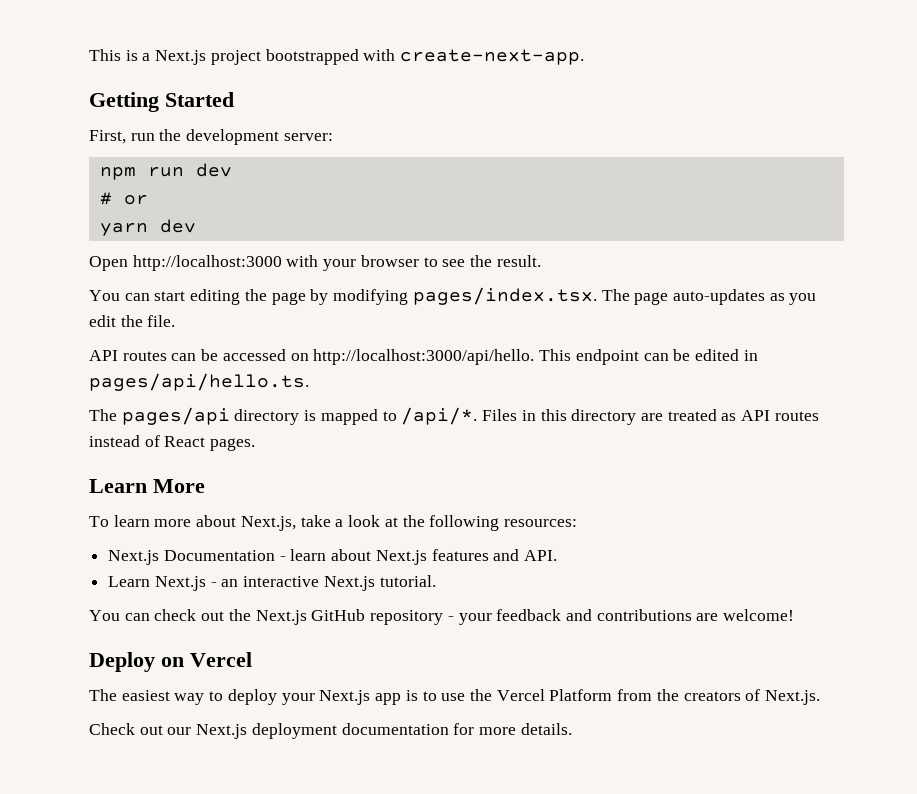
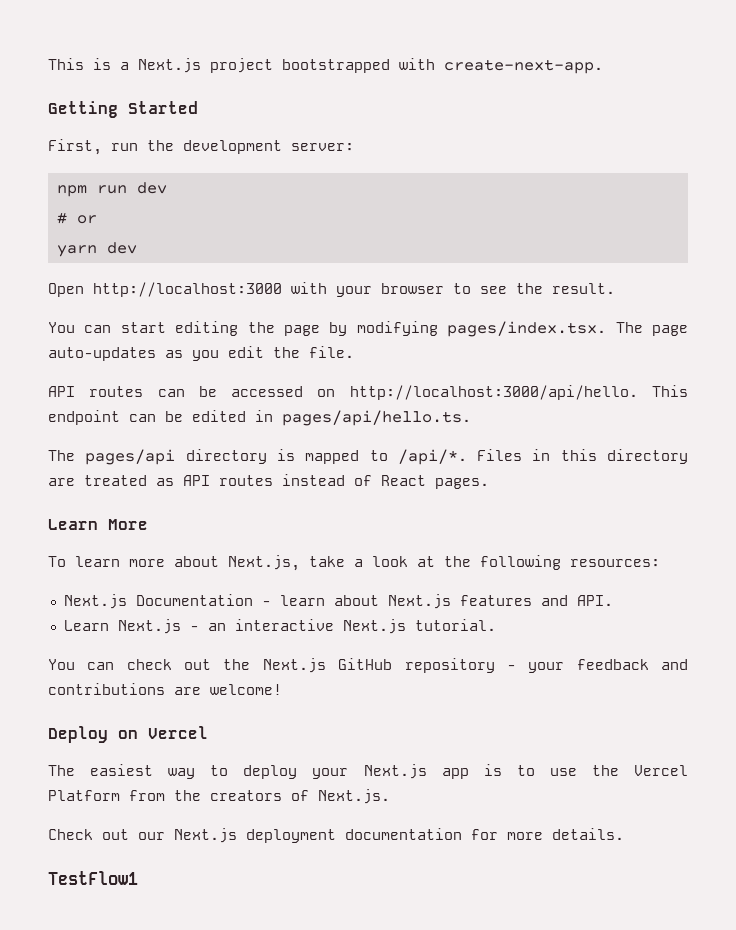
(572, 729) none -> [48,871,138,885] // TestFlow1

